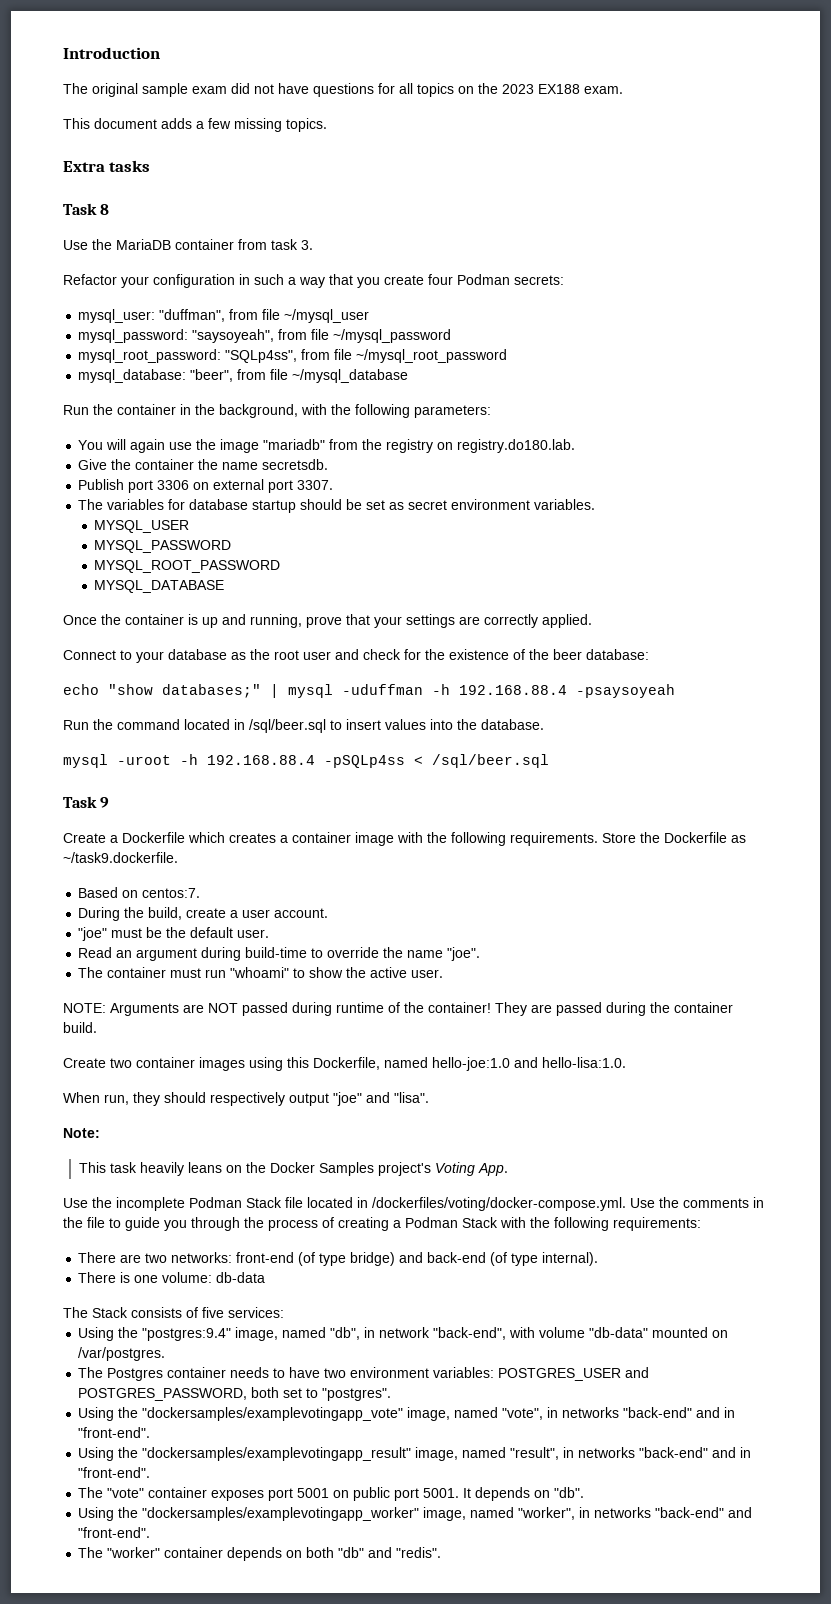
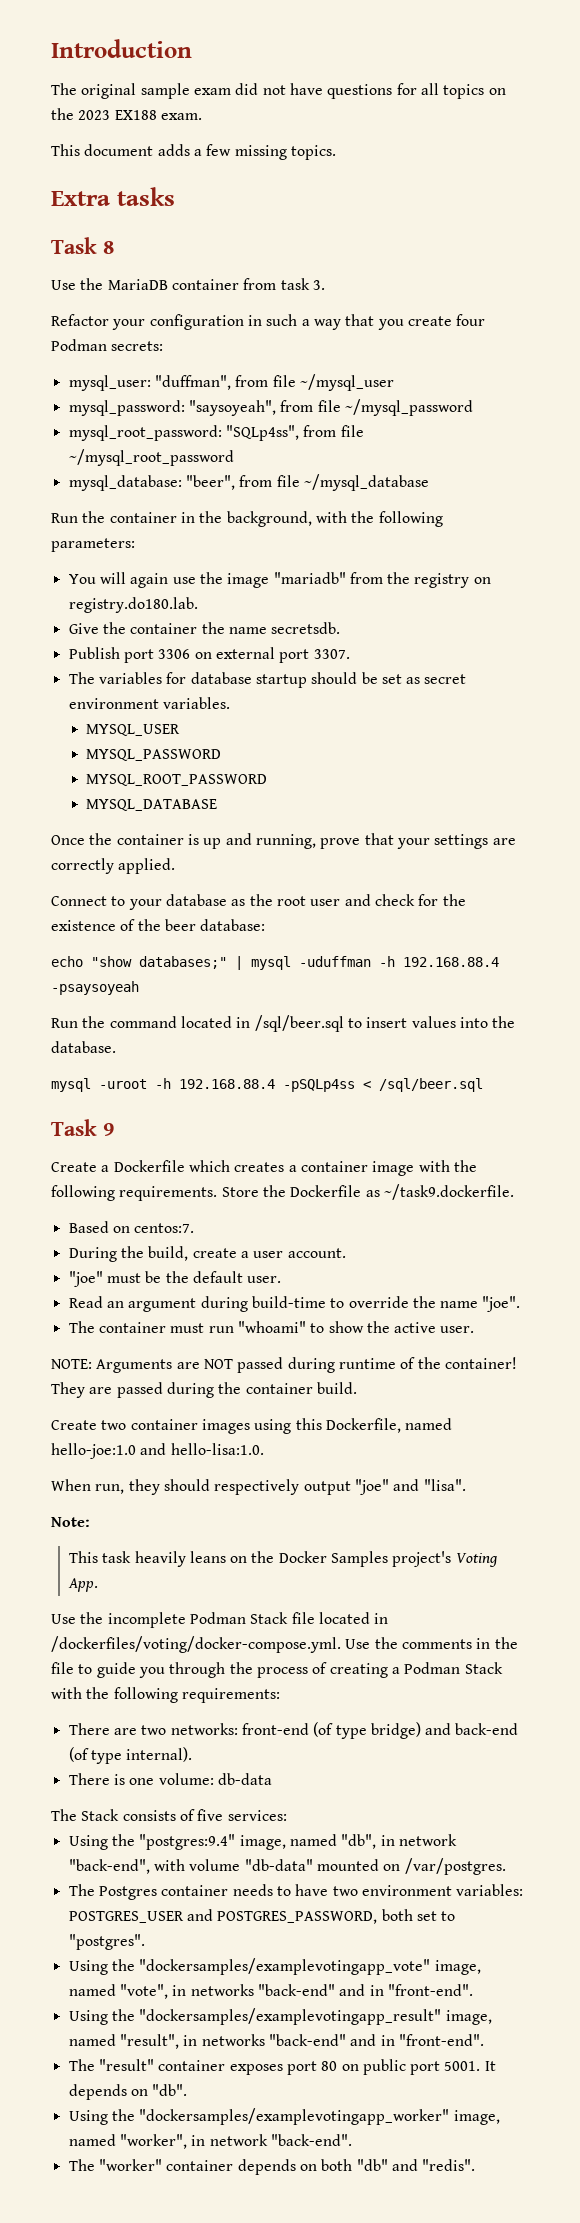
[107,1488,145,1498] "vote" -> [98,2059,154,2071] "result"
[297,1488,330,1498] 5001 -> [321,2061,338,2071] 80
[594,1507,753,1518] [78,1527,151,1538] networks "back-end" and "front-end". -> [209,2134,352,2146] network "back-end".

